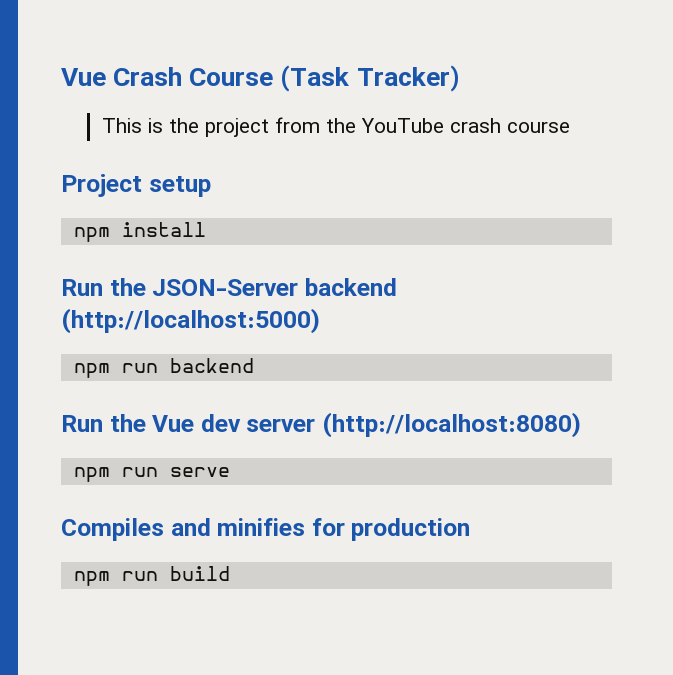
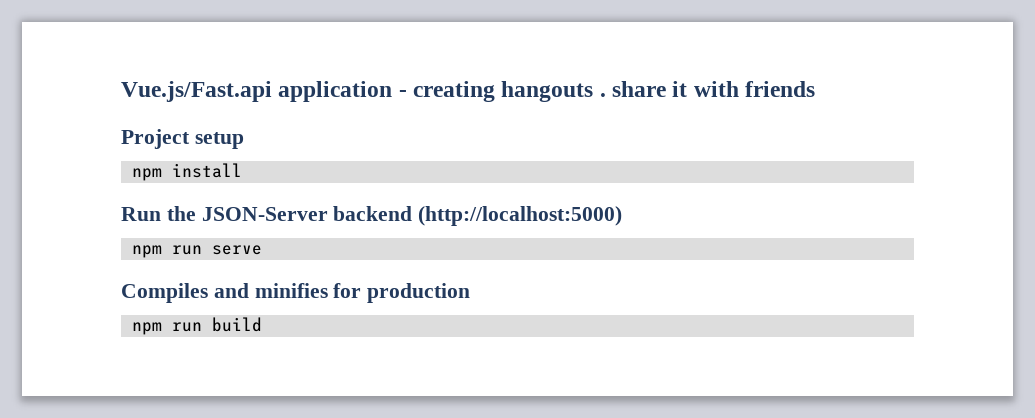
[61,65,460,92] [101,117,570,137] Vue Crash Course (Task Tracker) // This is the project from the YouTube crash course -> [121,81,816,102] Vue.js/Fast.api application - creating hangouts . share it with friends
[73,358,254,378] [61,412,582,438] // npm run backend // Run the Vue dev server (http://localhost:8080) -> (623, 216) none

